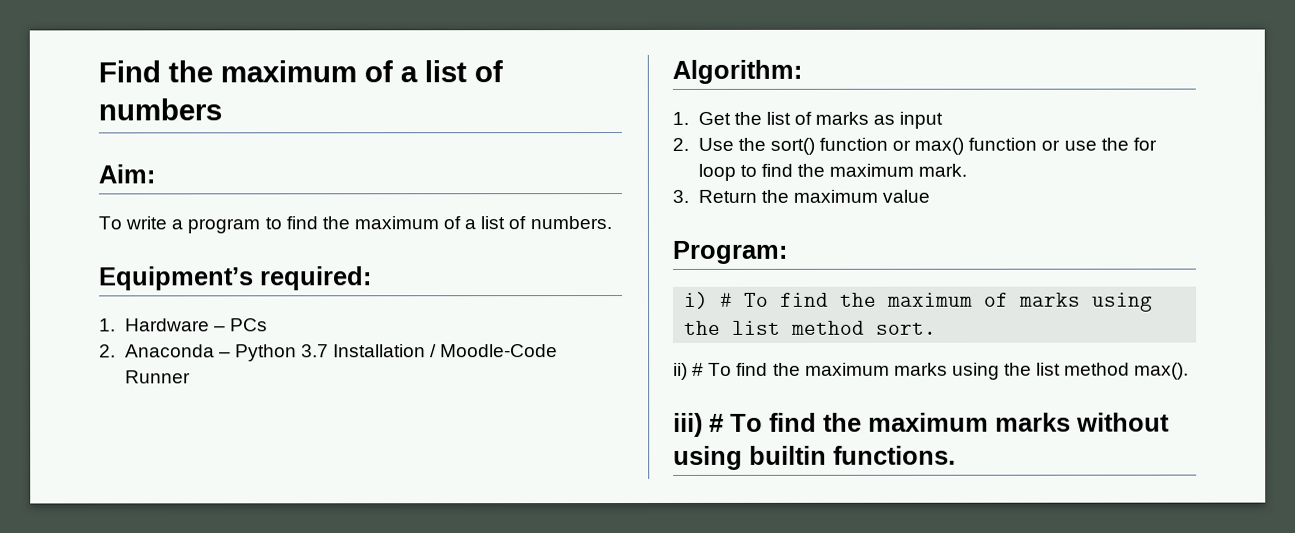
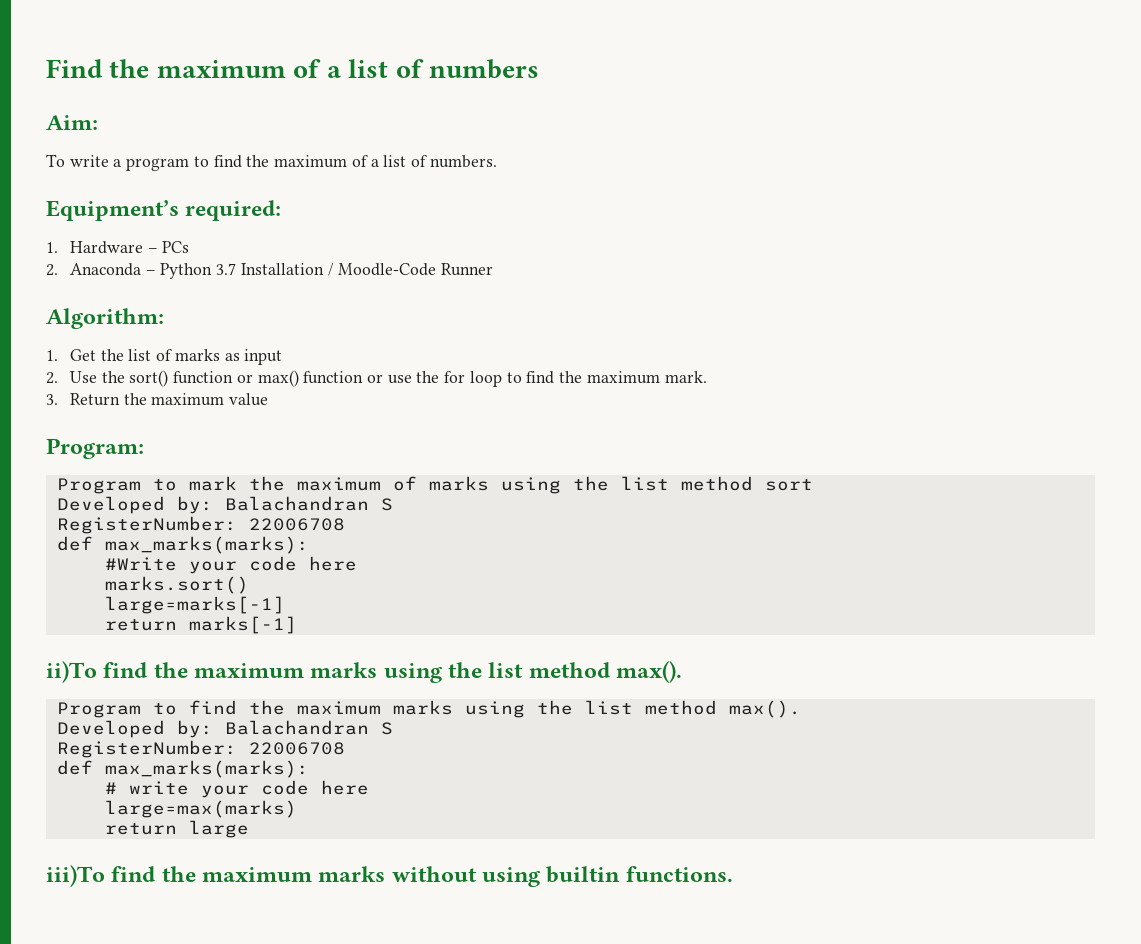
[684,291,830,309] i) # To find -> [56,476,237,494] Program to mark
[876,322,938,335] [673,362,1190,380] [673,412,763,437] sort. // ii) # To find the maximum marks using the list method max(). // iii) # To -> [764,479,813,491] [56,496,393,514] [56,516,345,534] [56,536,309,554] [104,556,357,574] [104,576,249,594] [104,596,285,614] [104,616,297,634] [46,661,683,683] [56,700,801,718] [56,720,393,738] [56,740,345,758] [56,760,309,778] [104,780,369,798] [104,800,297,818] [104,820,249,838] [46,865,105,887] sort // Developed by: Balachandran S // RegisterNumber: 22006708 // def max_marks(marks): // #Write your code here // marks.sort() // large=marks[-1] // return marks[-1] // ii)To find the maximum marks using the list method max(). // Program to find the maximum marks using the list method max(). // Developed by: Balachandran S // RegisterNumber: 22006708 // def max_marks(marks): // # write your code here // large=max(marks) // return large // iii)To

